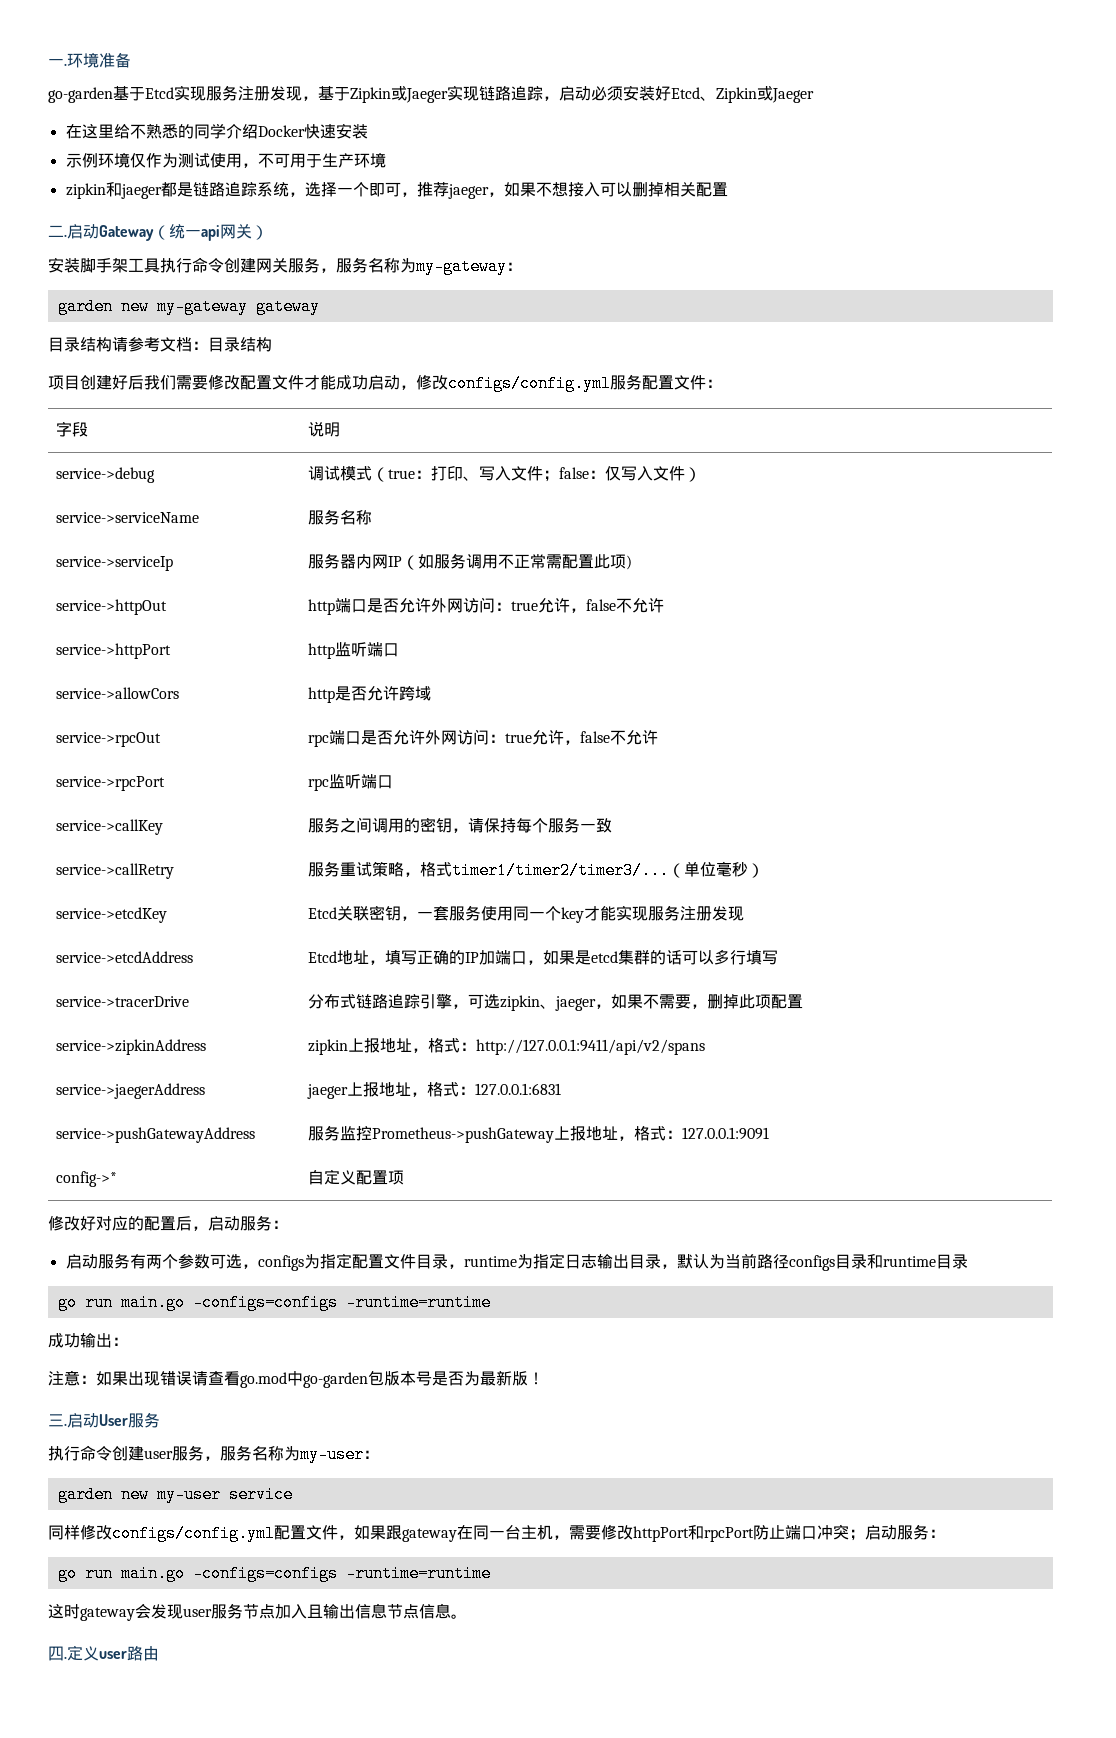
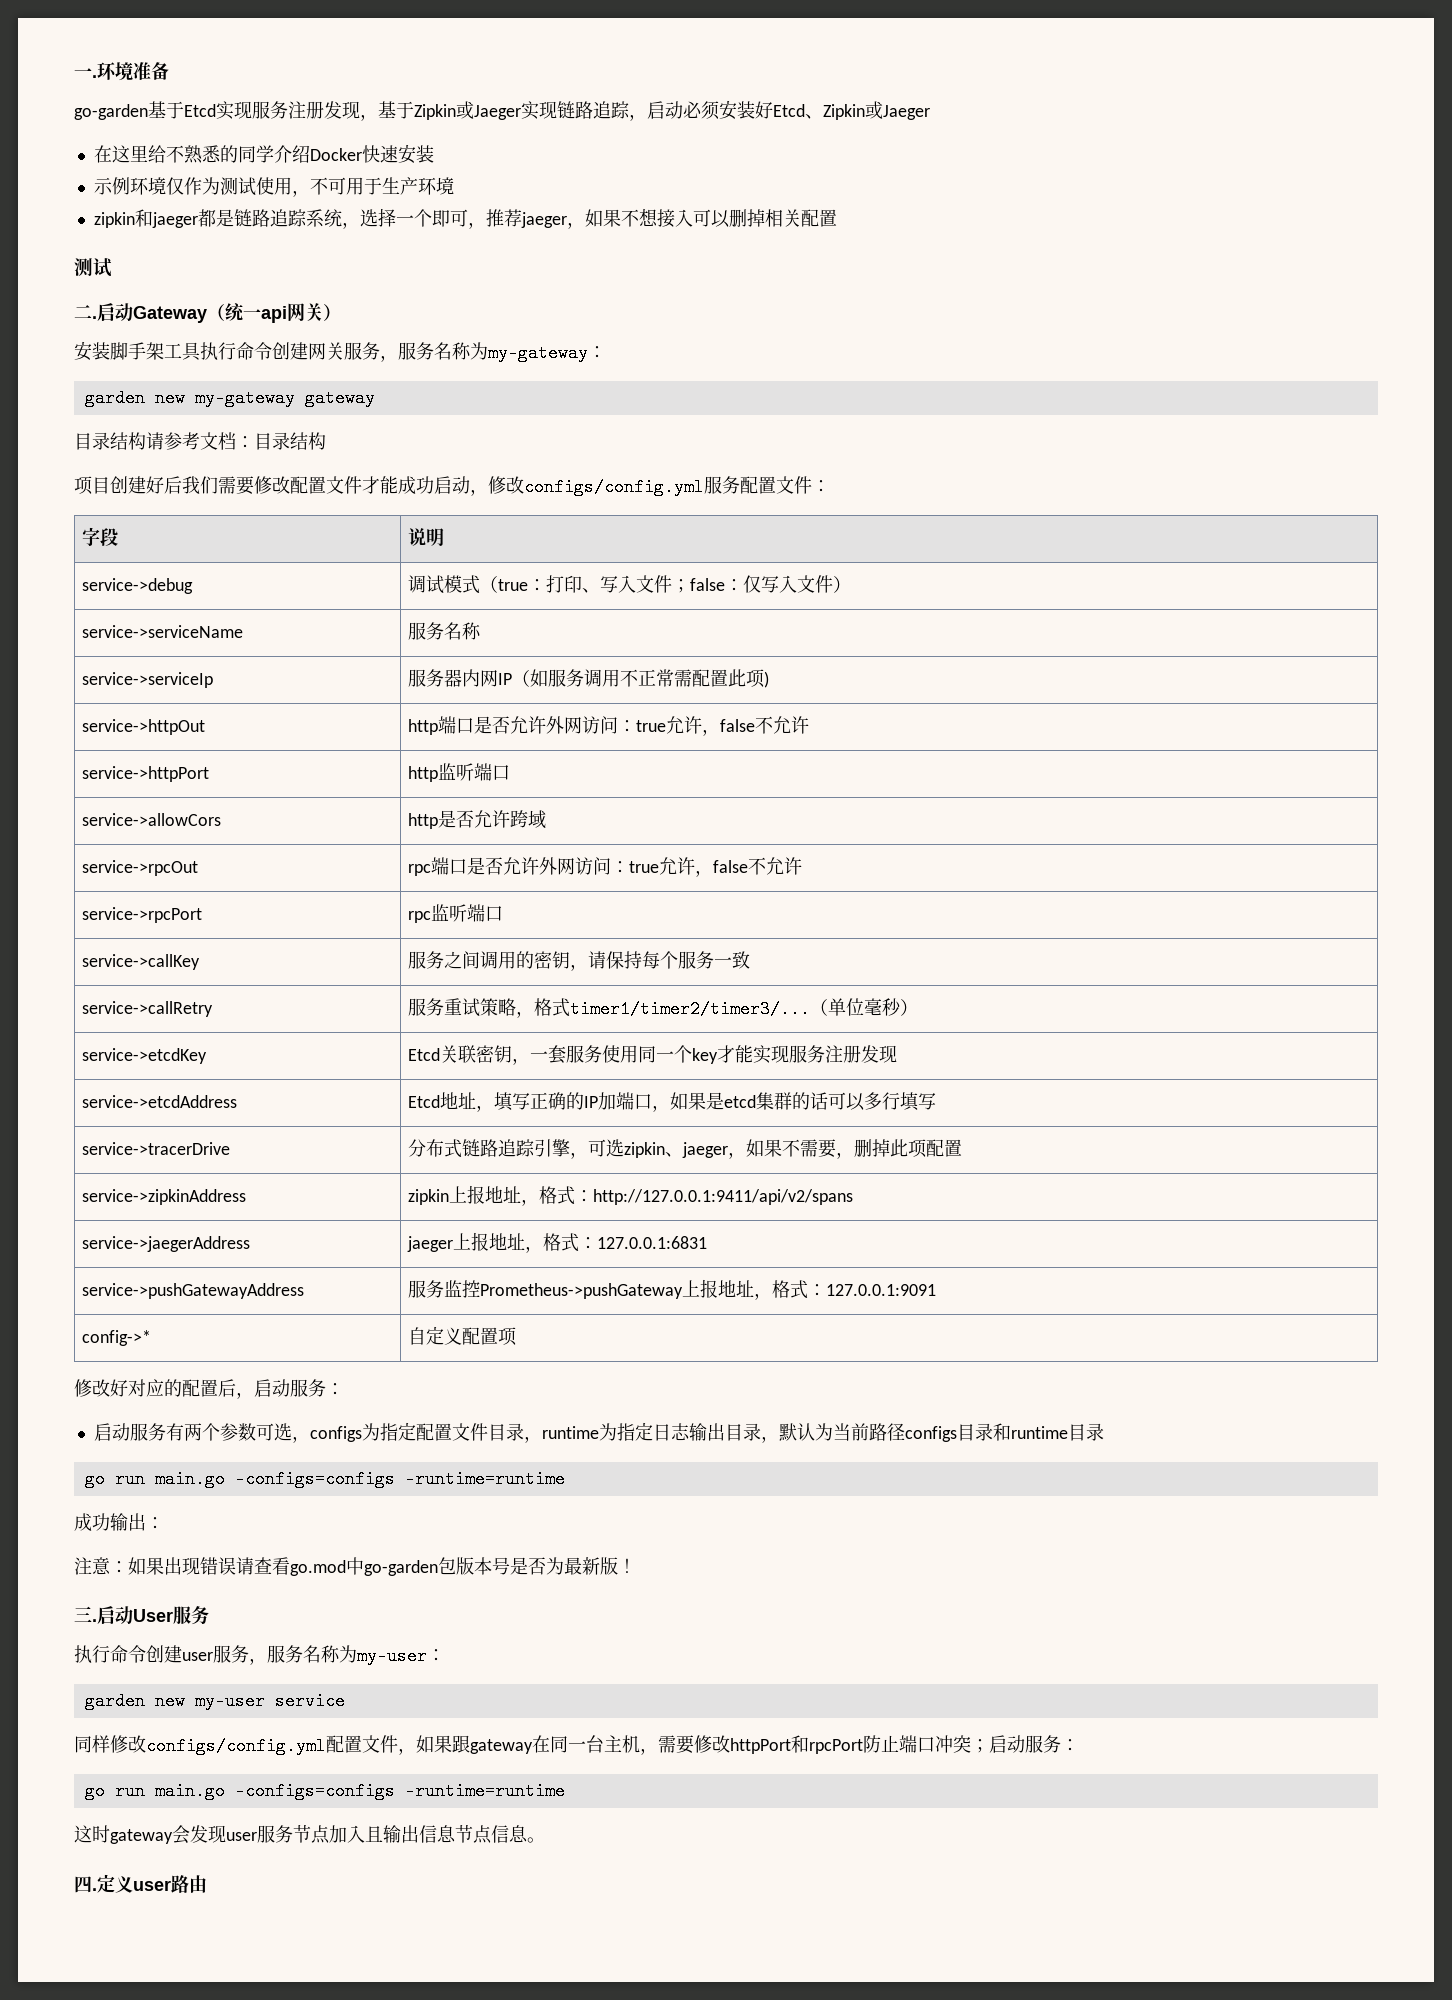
(728, 189) none -> [74,258,112,277] // 测试

